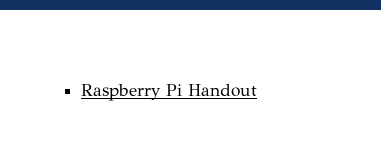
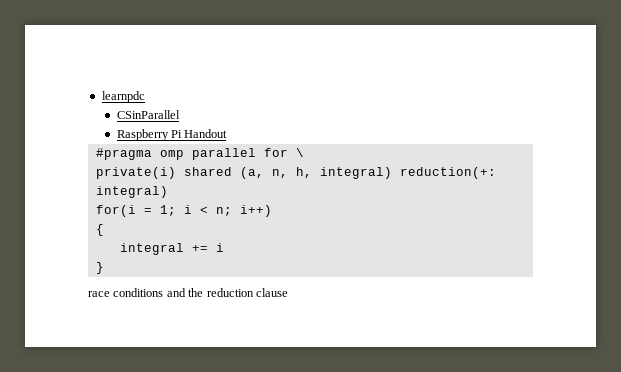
(81, 92) none -> [101,91,145,103] [116,110,180,119] learnpdc // CSinParallel //
(258, 90) none -> [95,148,304,160] [95,167,496,179] [95,186,168,198] [95,205,272,217] [95,224,104,236] [119,243,224,255] [95,262,104,274] [88,288,288,297] // #pragma omp parallel for \ // private(i) shared (a, n, h, integral) reduction(+: integral) // for(i = 1; i < n; i++) // { // integral += i // } // race conditions and the reduction clause

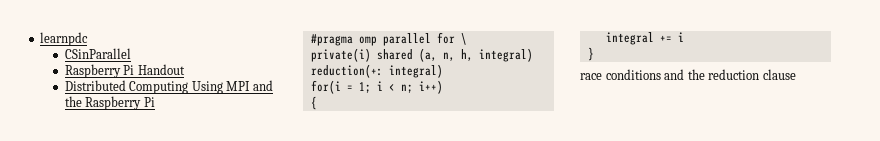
(228, 133) none -> [64,80,273,94] [64,96,155,110] // Distributed Computing Using MPI and the Raspberry Pi

